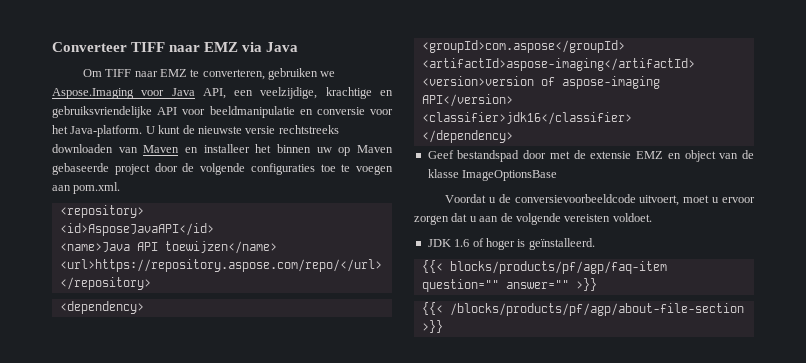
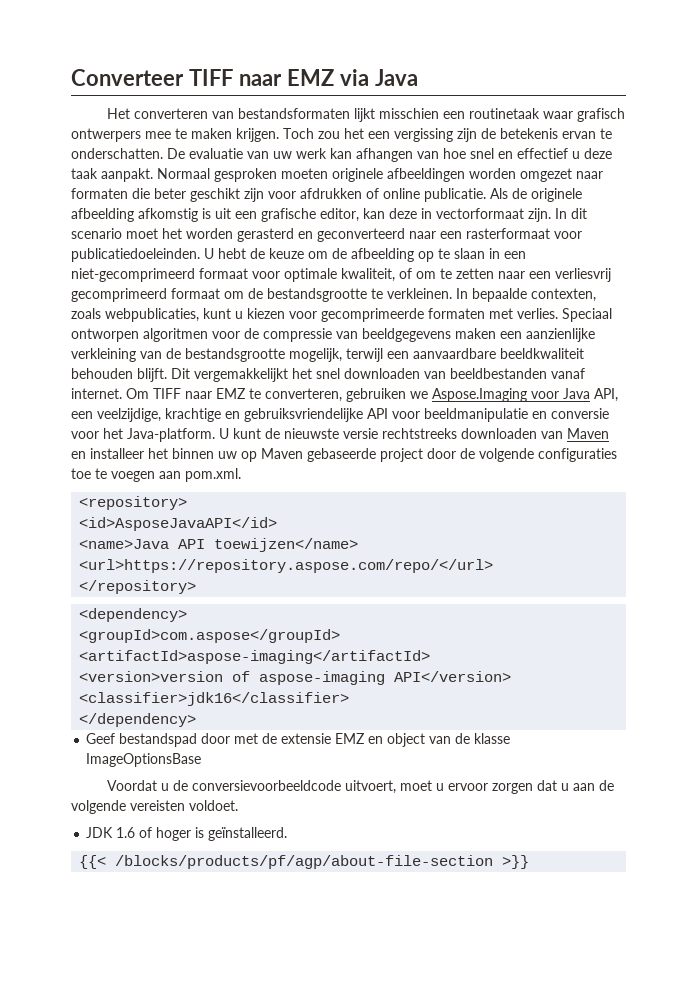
(299, 47) none -> [107,108,626,122] [71,128,612,142] [71,148,612,162] [71,168,603,182] [71,188,582,202] [71,208,587,222] [71,228,582,242] [71,248,526,262] [71,268,611,282] [71,288,596,302] [71,308,612,322] [71,328,595,342] [71,348,584,362] [71,368,585,382] [71,388,122,399] Het converteren van bestandsformaten lijkt misschien een routinetaak waar grafisch ontwerpers mee te maken krijgen. Toch zou het een vergissing zijn de betekenis ervan te onderschatten. De evaluatie van uw werk kan afhangen van hoe snel en effectief u deze taak aanpakt. Normaal gesproken moeten originele afbeeldingen worden omgezet naar formaten die beter geschikt zijn voor afdrukken of online publicatie. Als de originele afbeelding afkomstig is uit een grafische editor, kan deze in vectorformaat zijn. In dit scenario moet het worden gerasterd en geconverteerd naar een rasterformaat voor publicatiedoeleinden. U hebt de keuze om de afbeelding op te slaan in een niet-gecomprimeerd formaat voor optimale kwaliteit, of om te zetten naar een verliesvrij gecomprimeerd formaat om de bestandsgrootte te verkleinen. In bepaalde contexten, zoals webpublicaties, kunt u kiezen voor gecomprimeerde formaten met verlies. Speciaal ontworpen algoritmen voor de compressie van beeldgegevens maken een aanzienlijke verkleining van de bestandsgrootte mogelijk, terwijl een aanvaardbare beeldkwaliteit behouden blijft. Dit vergemakkelijkt het snel downloaden van beeldbestanden vanaf internet.
[421,260,667,274] [421,278,597,292] // {{< blocks/products/pf/agp/faq-item question="" answer="" >}} -> (288, 834) none

